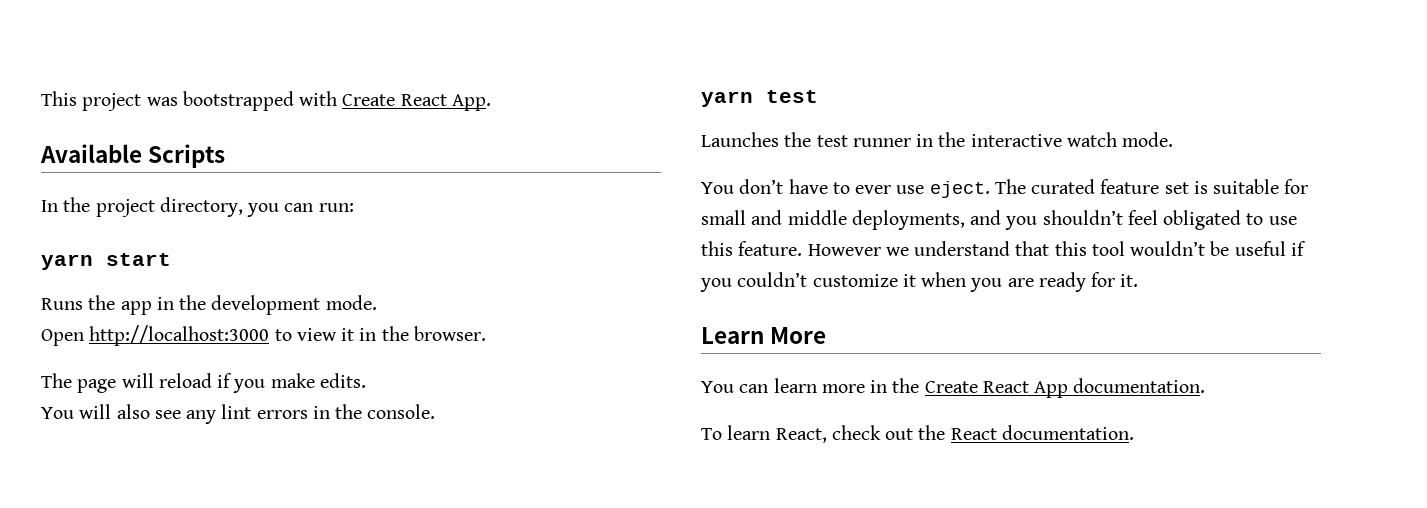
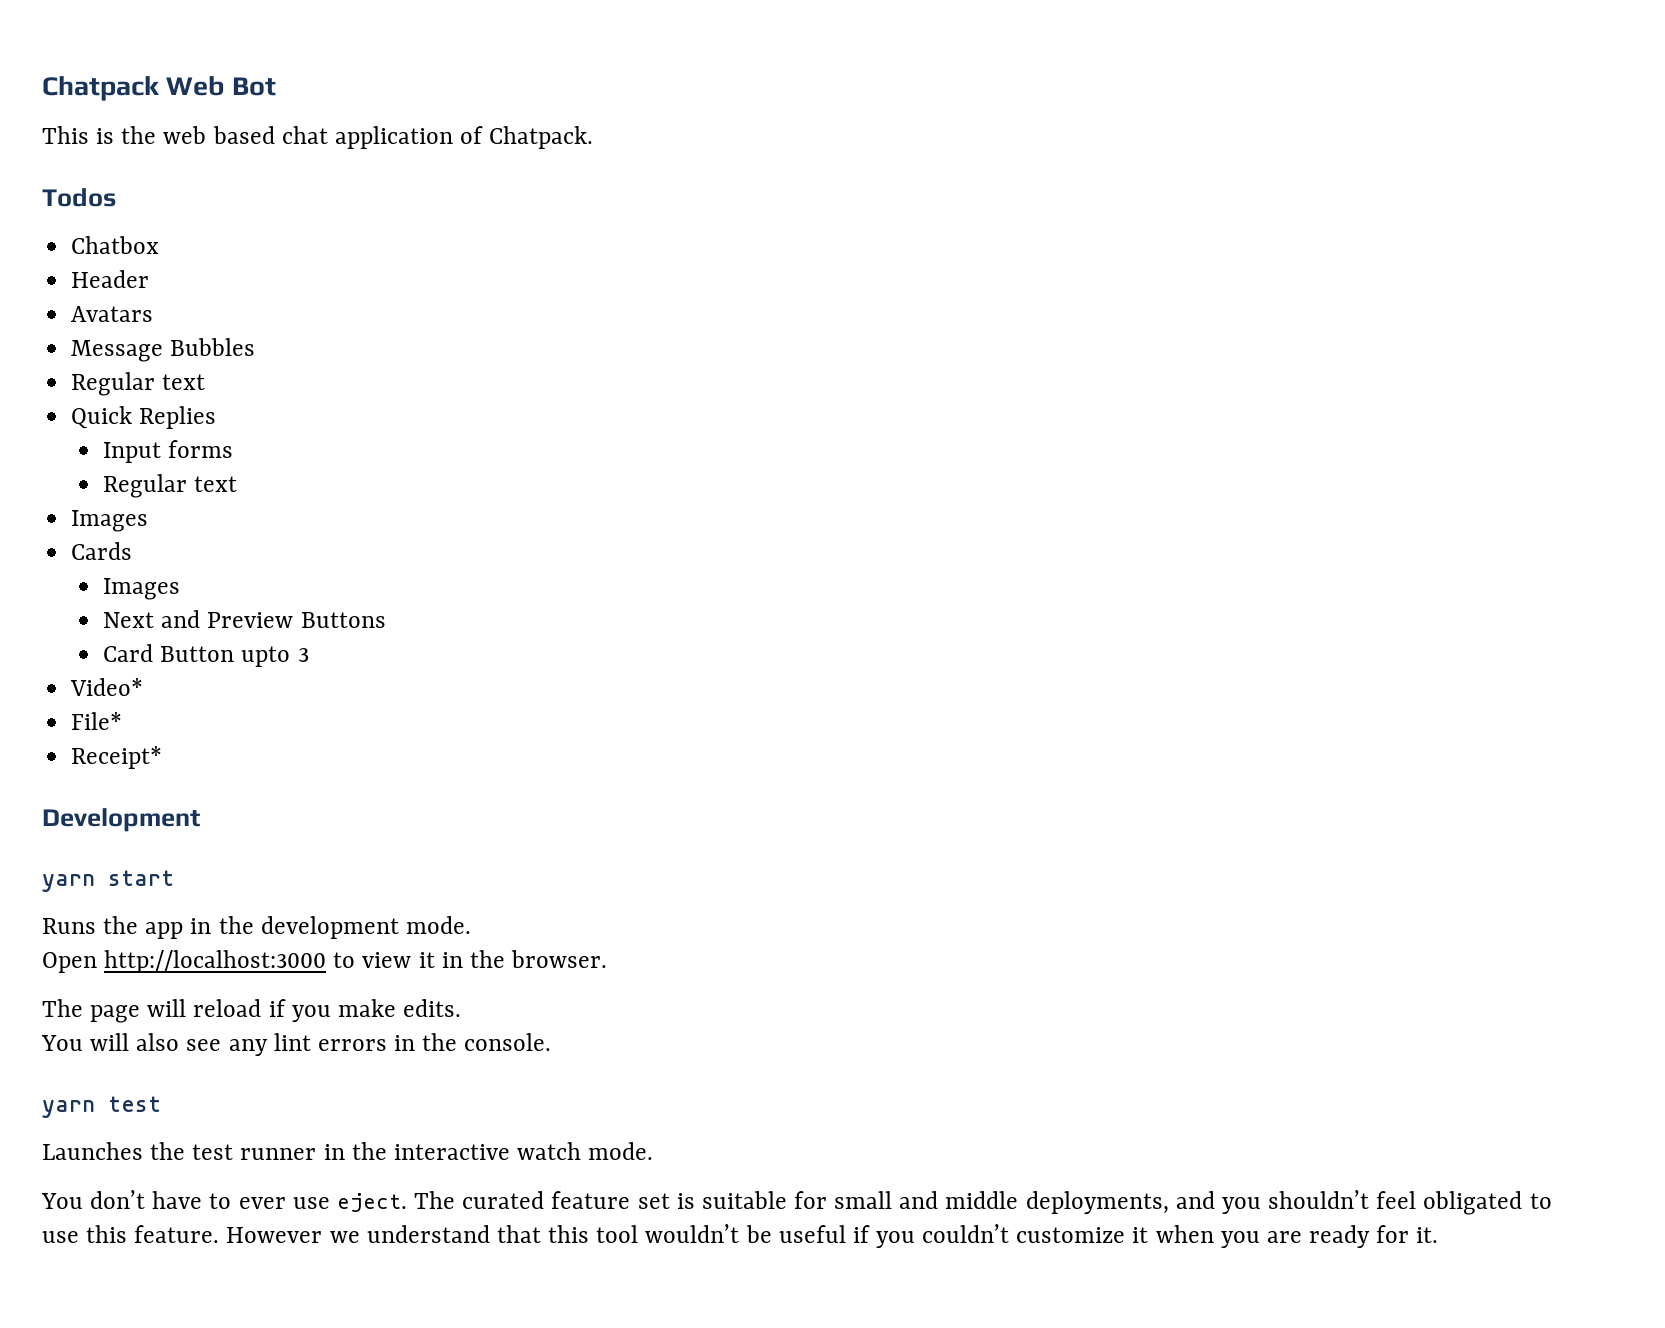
[41,91,491,111] [40,144,226,168] [41,197,354,217] This project was bootstrapped with Create React App. // Available Scripts // In the project directory, you can run: -> [42,76,276,101] [42,126,594,149] [42,188,116,207] [71,236,160,254] [71,270,150,288] [71,306,154,322] [71,338,256,362] [71,372,206,396] [71,406,217,429] [103,440,234,463] [103,474,238,498] [71,510,149,532] [71,542,133,560] [103,578,181,600] [103,610,386,628] [103,644,309,667] [70,678,144,696] [71,712,123,730] [71,746,163,769] [42,808,200,832] Chatpack Web Bot // This is the web based chat application of Chatpack. // Todos // Chatbox // Header // Avatars // Message Bubbles // Regular text // Quick Replies // Input forms // Regular text // Images // Cards // Images // Next and Preview Buttons // Card Button upto 3 // Video* // File* // Receipt* // Development
[701,327,827,344] [701,378,1206,398] [701,425,1134,443] // Learn More // You can learn more in the Create React App documentation. // To learn React, check out the React documentation. -> (1439, 1235) none

